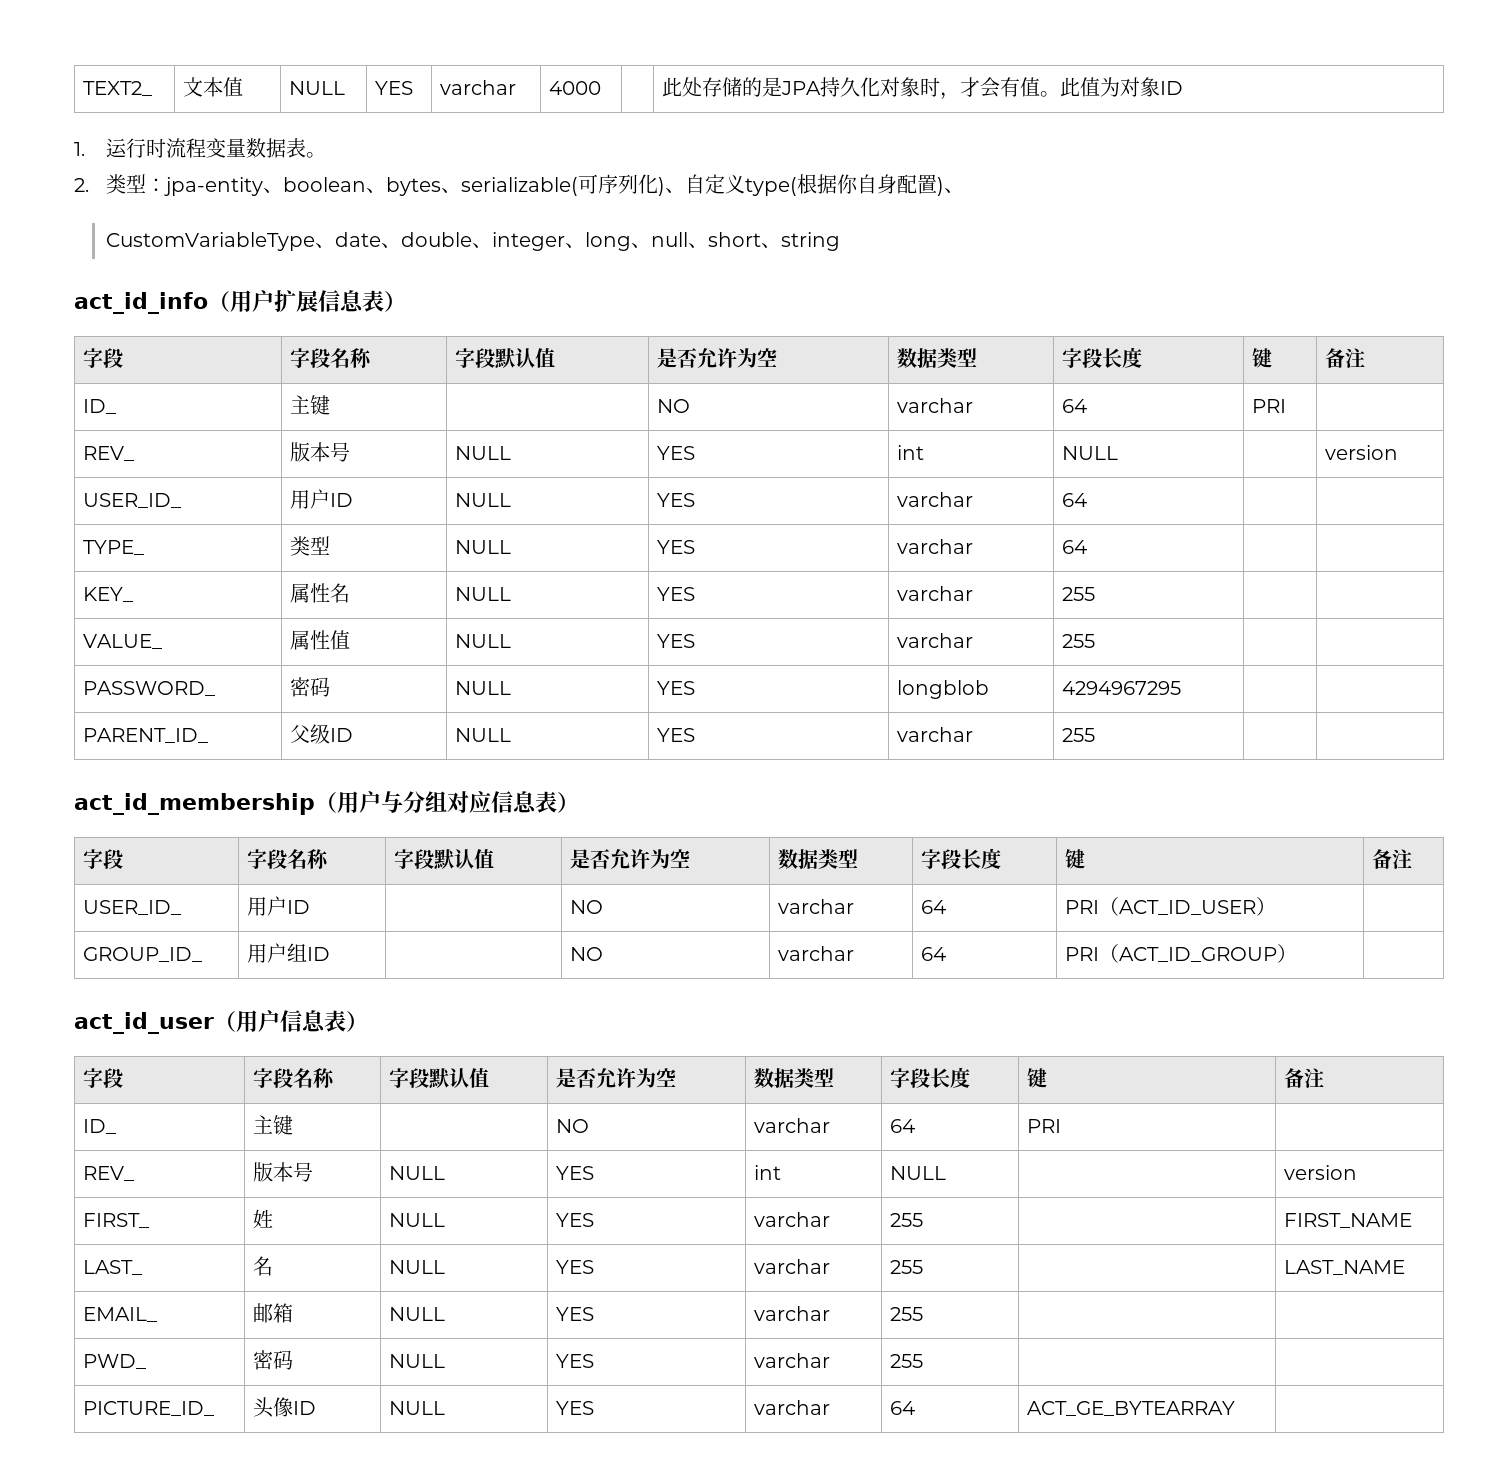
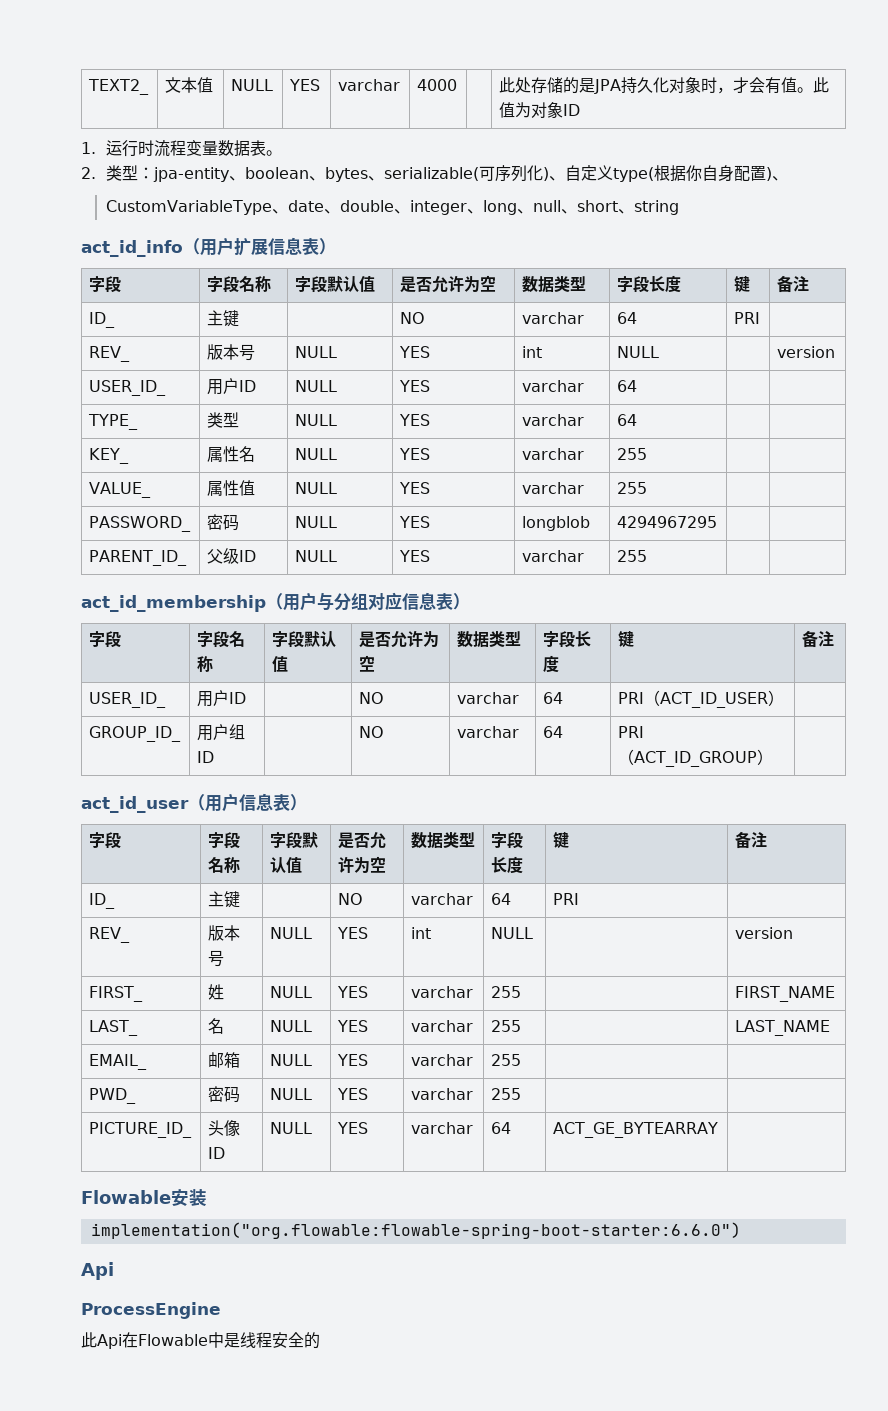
(1236, 1408) none -> [81,1189,207,1206] [90,1222,741,1239] [81,1262,114,1280] [81,1302,221,1319] [81,1332,320,1349] // Flowable安装 // implementation("org.flowable:flowable-spring-boot-starter:6.6.0") // Api // ProcessEngine // 此Api在Flowable中是线程安全的

